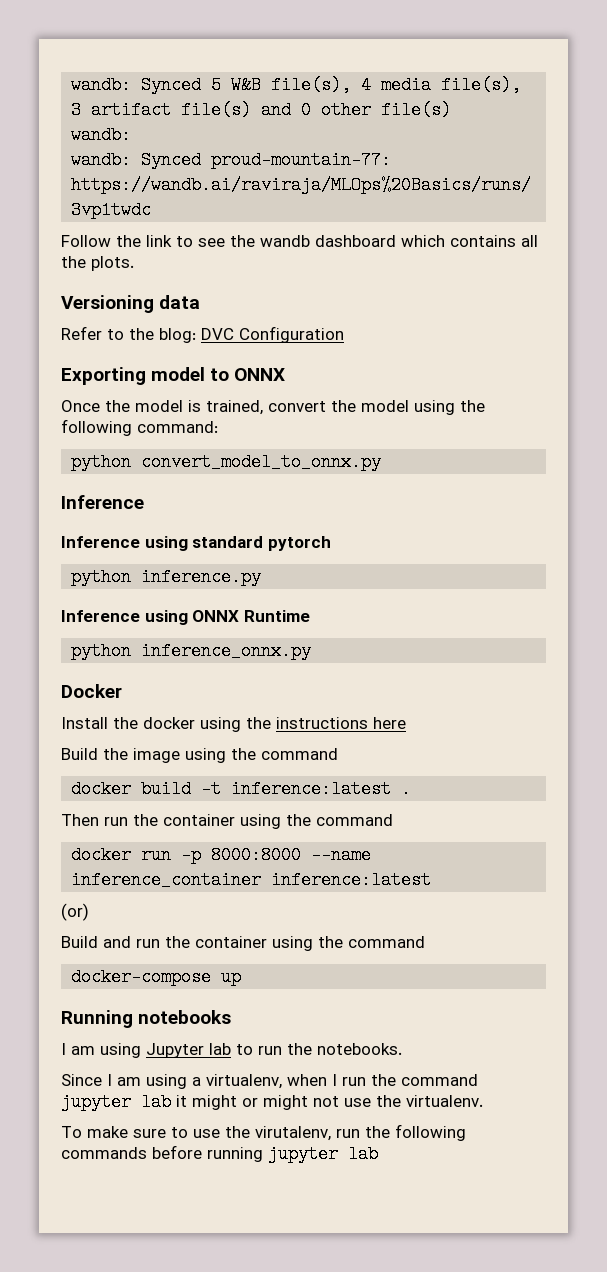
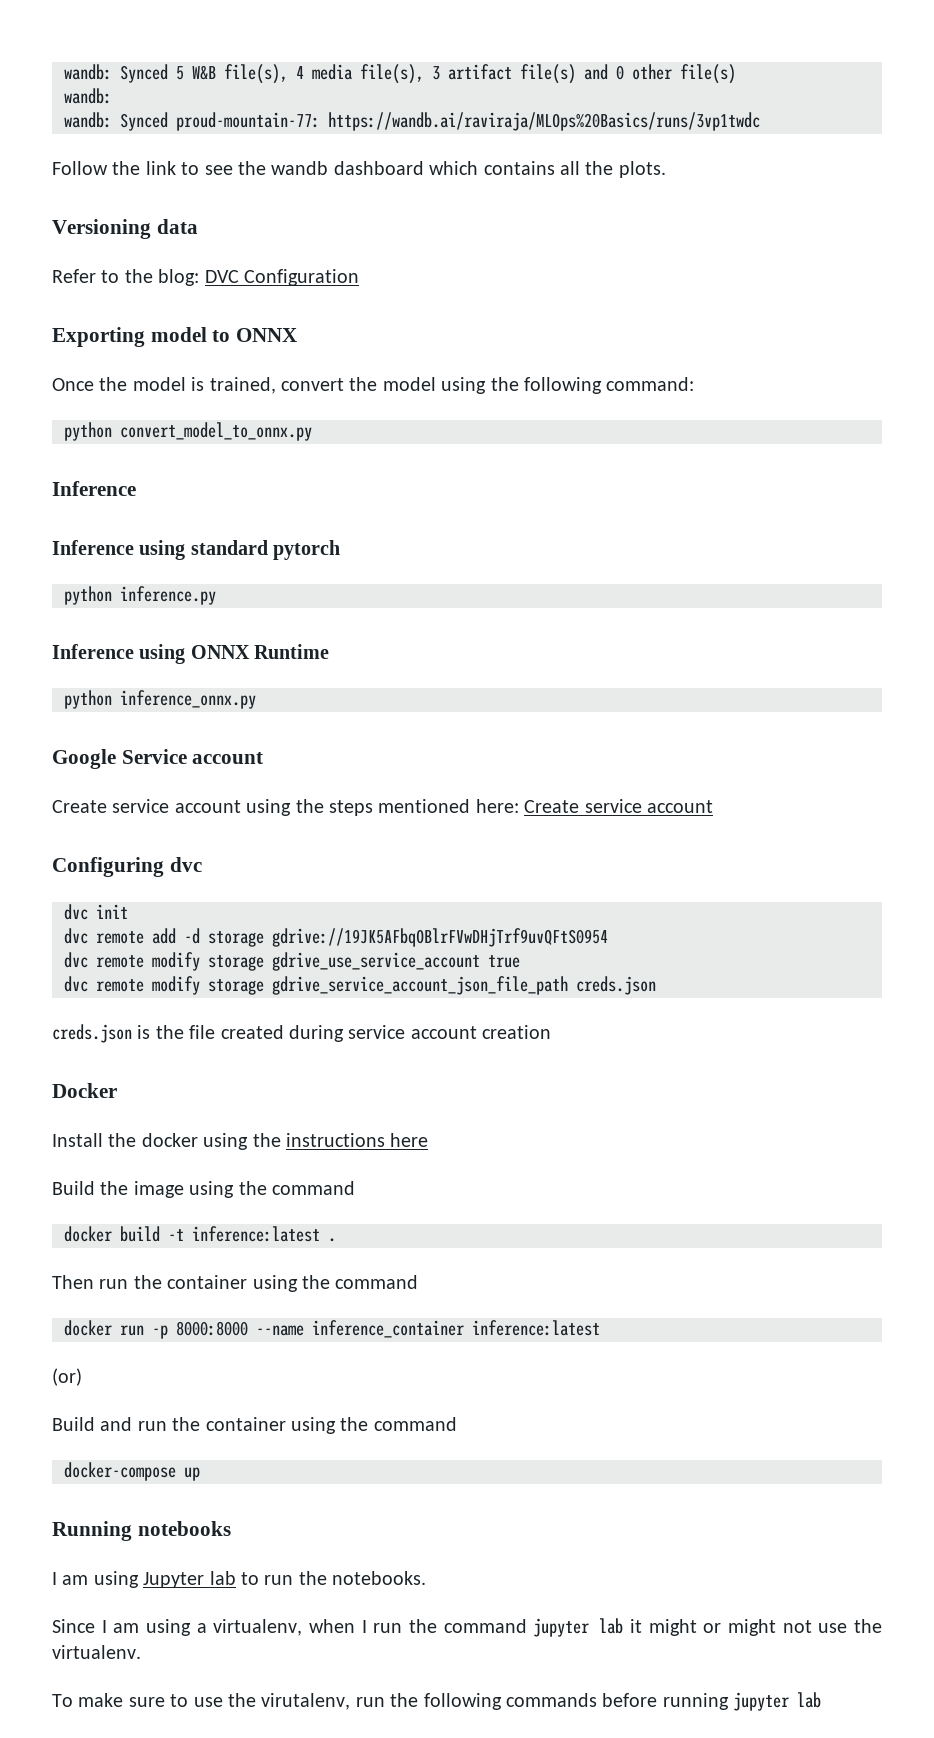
(312, 651) none -> [52,749,264,769] [52,799,713,816] [52,857,202,877] [64,904,128,920] [64,928,608,947] [64,952,520,971] [64,976,656,995] [52,1024,552,1043] // Google Service account // Create service account using the steps mentioned here: Create service account // Configuring dvc // dvc init // dvc remote add -d storage gdrive://19JK5AFbqOBlrFVwDHjTrf9uvQFtS0954 // dvc remote modify storage gdrive_use_service_account true // dvc remote modify storage gdrive_service_account_json_file_path creds.json // creds.json is the file created during service account creation

